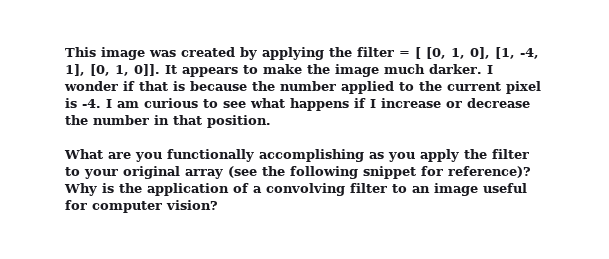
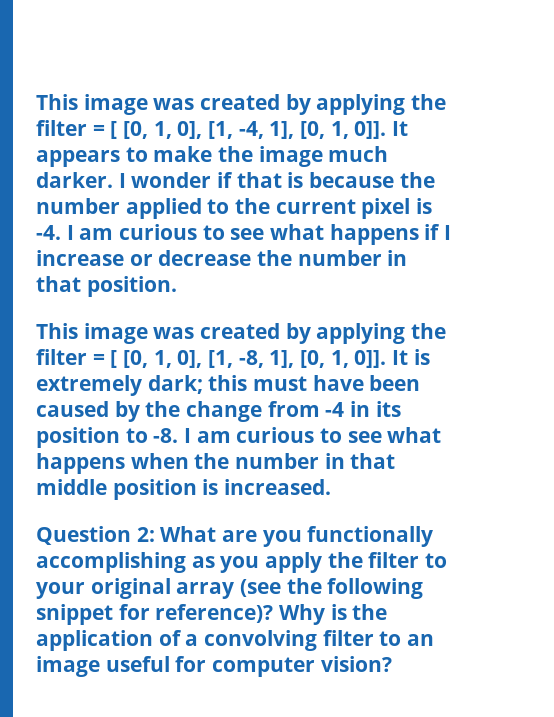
(271, 121) none -> [36,323,447,344] [36,349,430,368] [36,375,421,396] [36,401,401,422] [36,427,442,448] [36,453,396,474] [36,479,332,500] [36,526,155,545] This image was created by applying the filter = [ [0, 1, 0], [1, -8, 1], [0, 1, 0]]. It is extremely dark; this must have been caused by the change from -4 in its position to -8. I am curious to see what happens when the number in that middle position is increased. // Question 2:

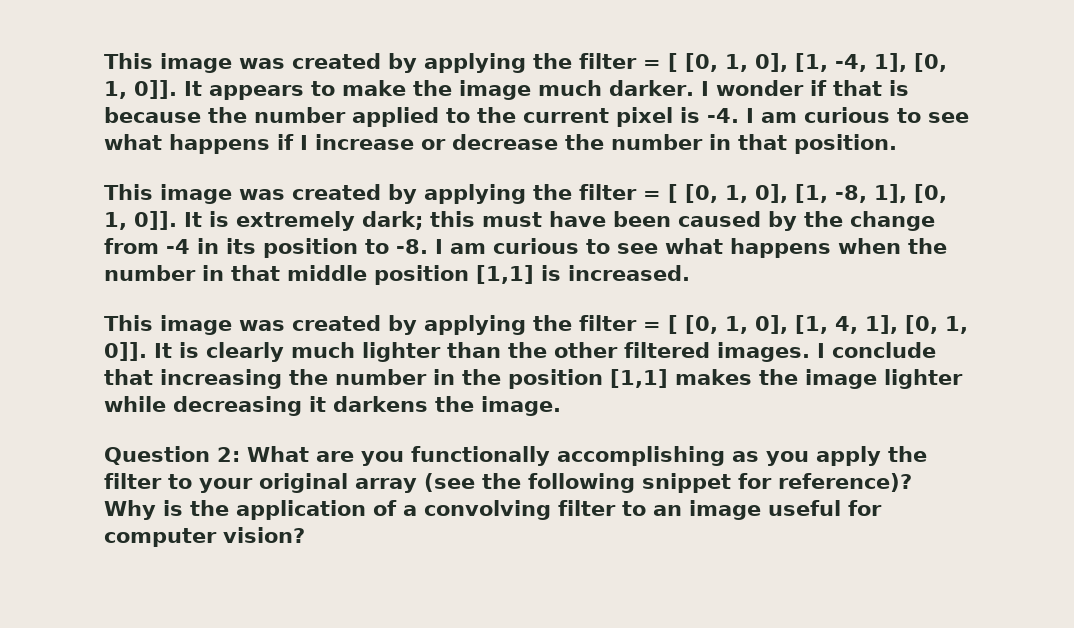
(197, 489) none -> [476,265,534,284] [1,1]
(332, 487) none -> [104,315,968,335] [104,342,936,362] [104,369,963,389] [104,396,561,416] // This image was created by applying the filter = [ [0, 1, 0], [1, 4, 1], [0, 1, 0]]. It is clearly much lighter than the other filtered images. I conclude that increasing the number in the position [1,1] makes the image lighter while decreasing it darkens the image.

